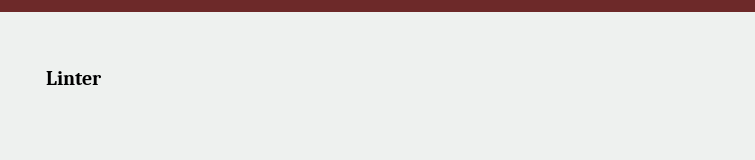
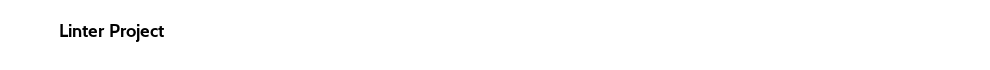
(102, 78) none -> [108,24,164,42] Project

